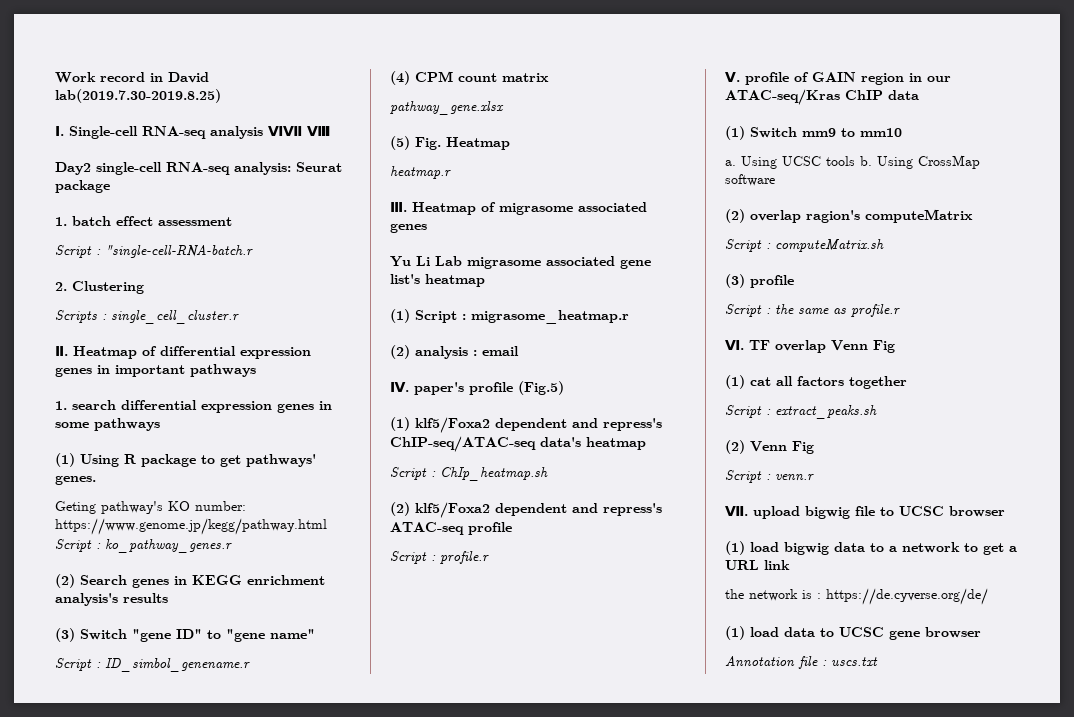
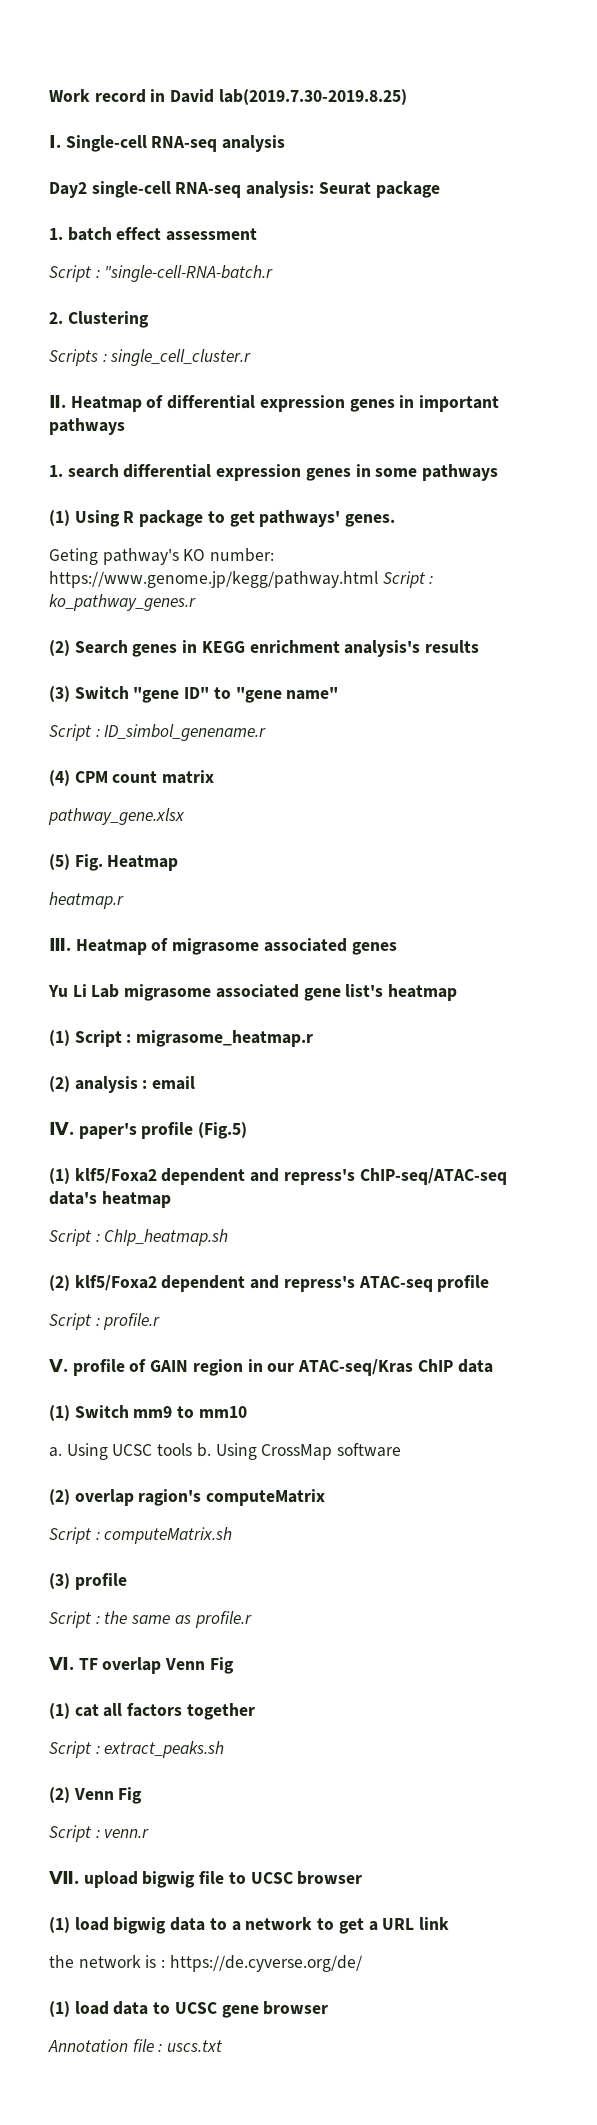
[268,126,330,136] ⅥⅦ Ⅷ -> (286, 143) none

